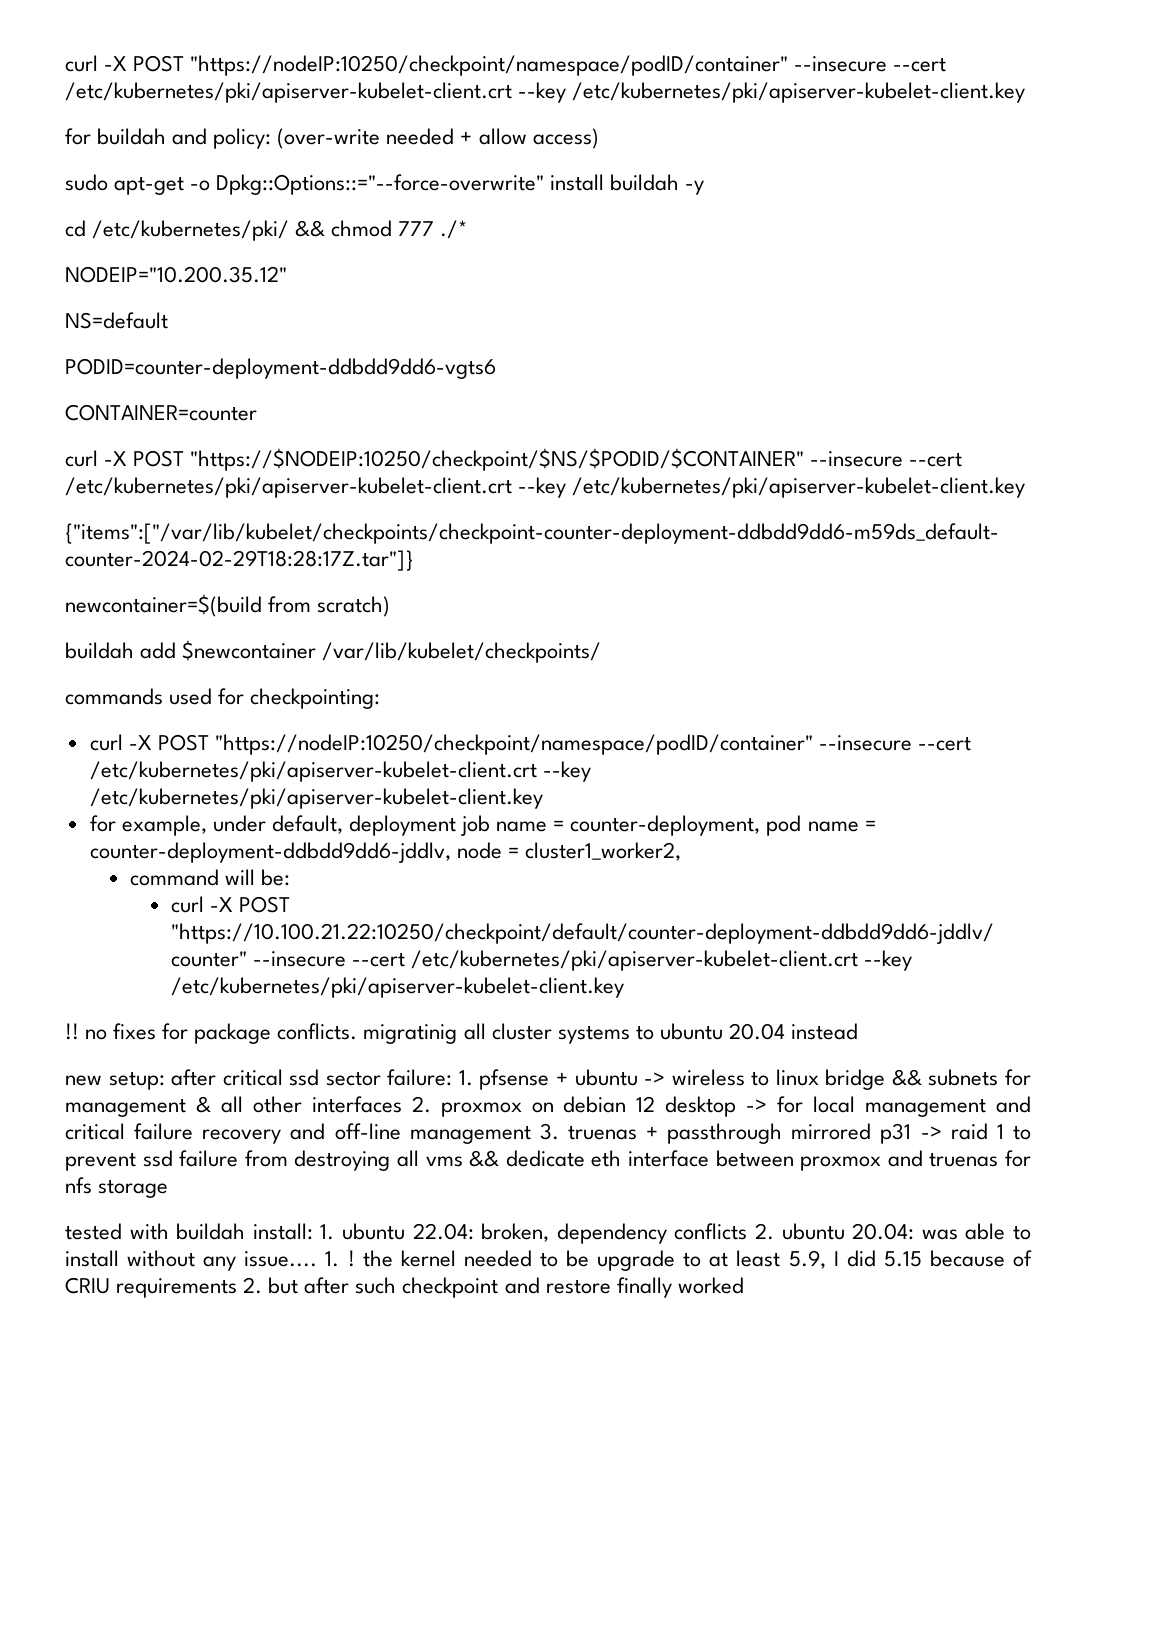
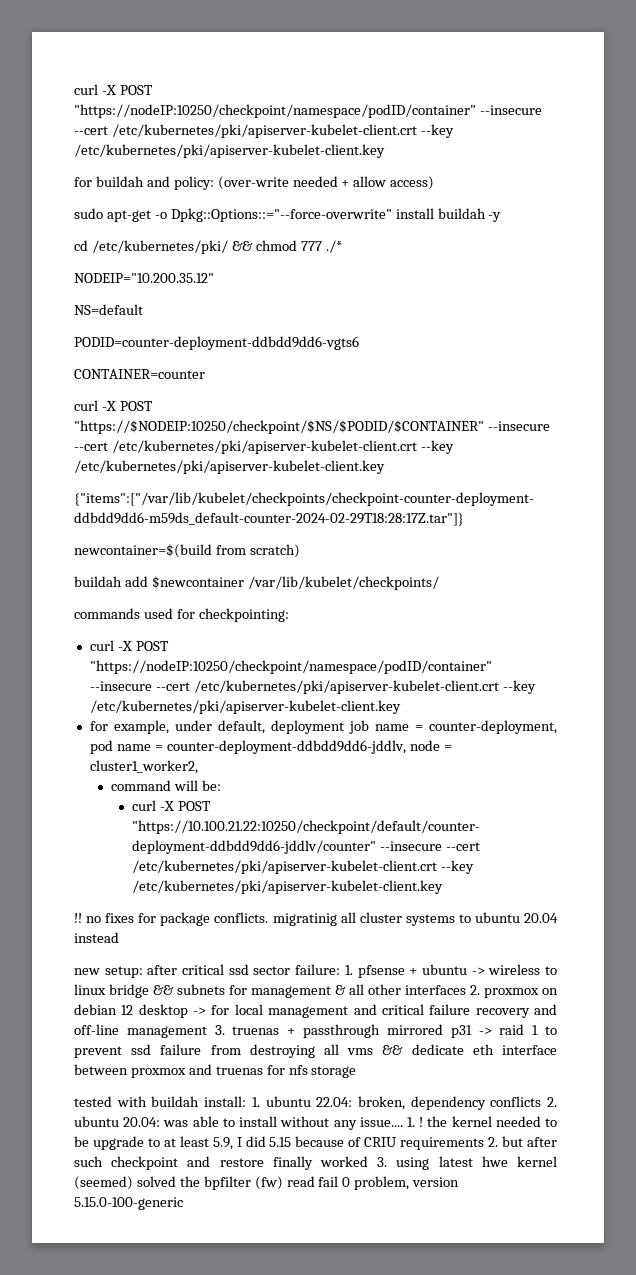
(744, 1285) none -> [377,1156,557,1170] [74,1176,460,1190] [74,1197,183,1210] 3. using latest hwe kernel (seemed) solved the bpfilter (fw) read fail 0 problem, version 5.15.0-100-generic

